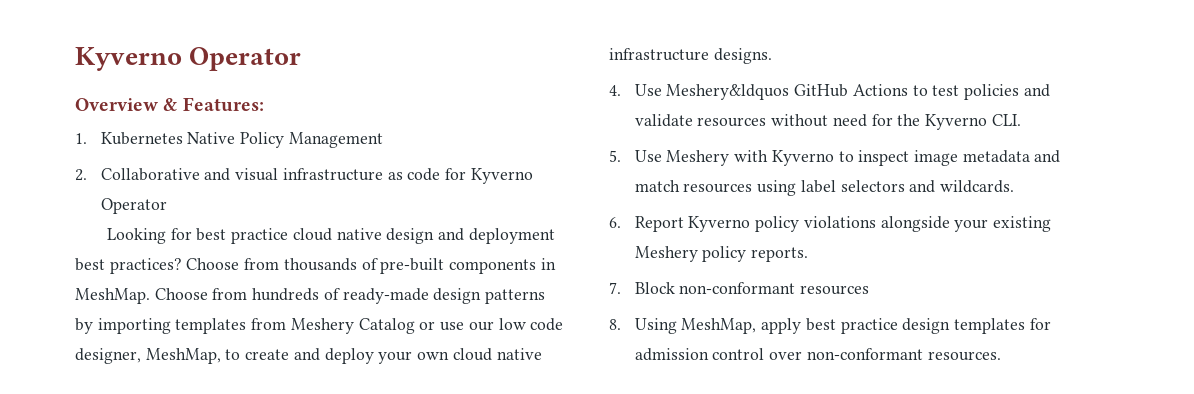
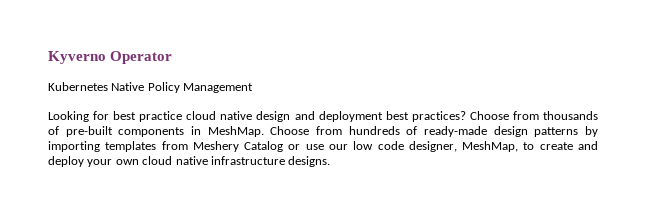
[75,47,302,71] [75,97,264,112] [75,133,87,144] Kyverno Operator // Overview & Features: // 1. -> [48,51,173,64] Kyverno Operator //
[75,168,533,184] [100,198,167,214] // 2. Collaborative and visual infrastructure as code for Kyverno Operator -> (254, 88) none
[609,84,1050,100] [634,114,1021,130] [609,150,1061,166] [634,180,1015,196] [609,216,1052,232] [634,246,809,262] [609,282,870,295] [609,318,1051,334] [634,348,1001,361] // 4. Use Meshery&ldquos GitHub Actions to test policies and validate resources without need for the Kyverno CLI. // 5. Use Meshery with Kyverno to inspect image metadata and match resources using label selectors and wildcards. // 6. Report Kyverno policy violations alongside your existing Meshery policy reports. // 7. Block non-conformant resources // 8. Using MeshMap, apply best practice design templates for admission control over non-conformant resources. -> (331, 161) none

